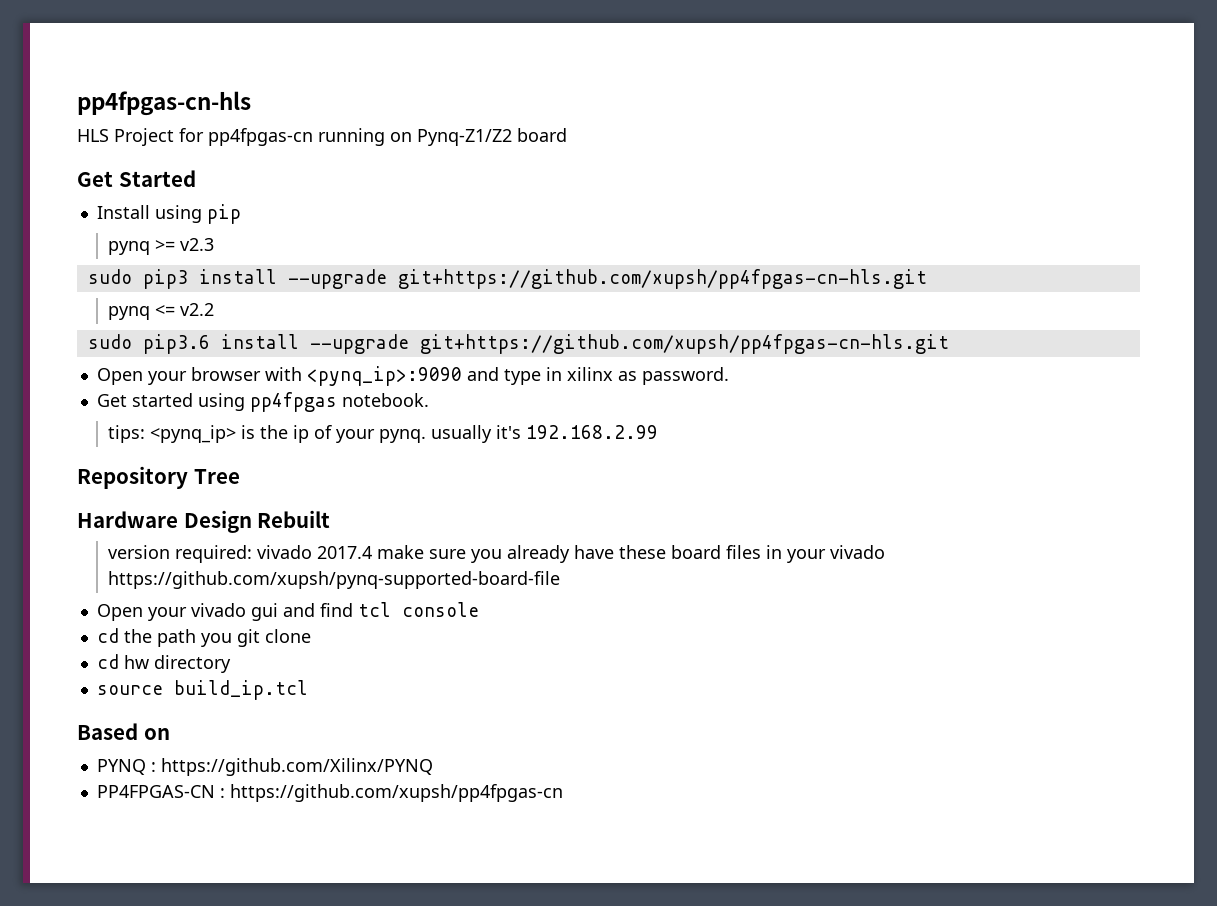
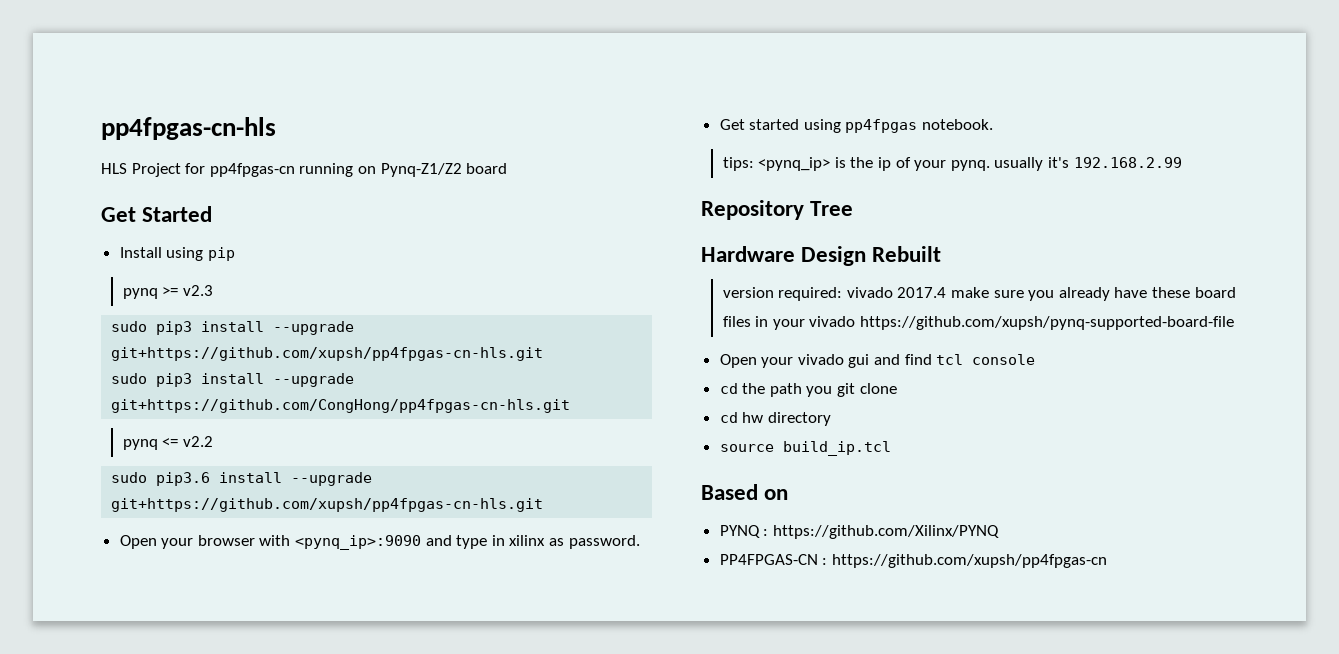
(927, 279) none -> [111,373,355,387] [111,399,571,413] // sudo pip3 install --upgrade git+https://github.com/CongHong/pp4fpgas-cn-hls.git

